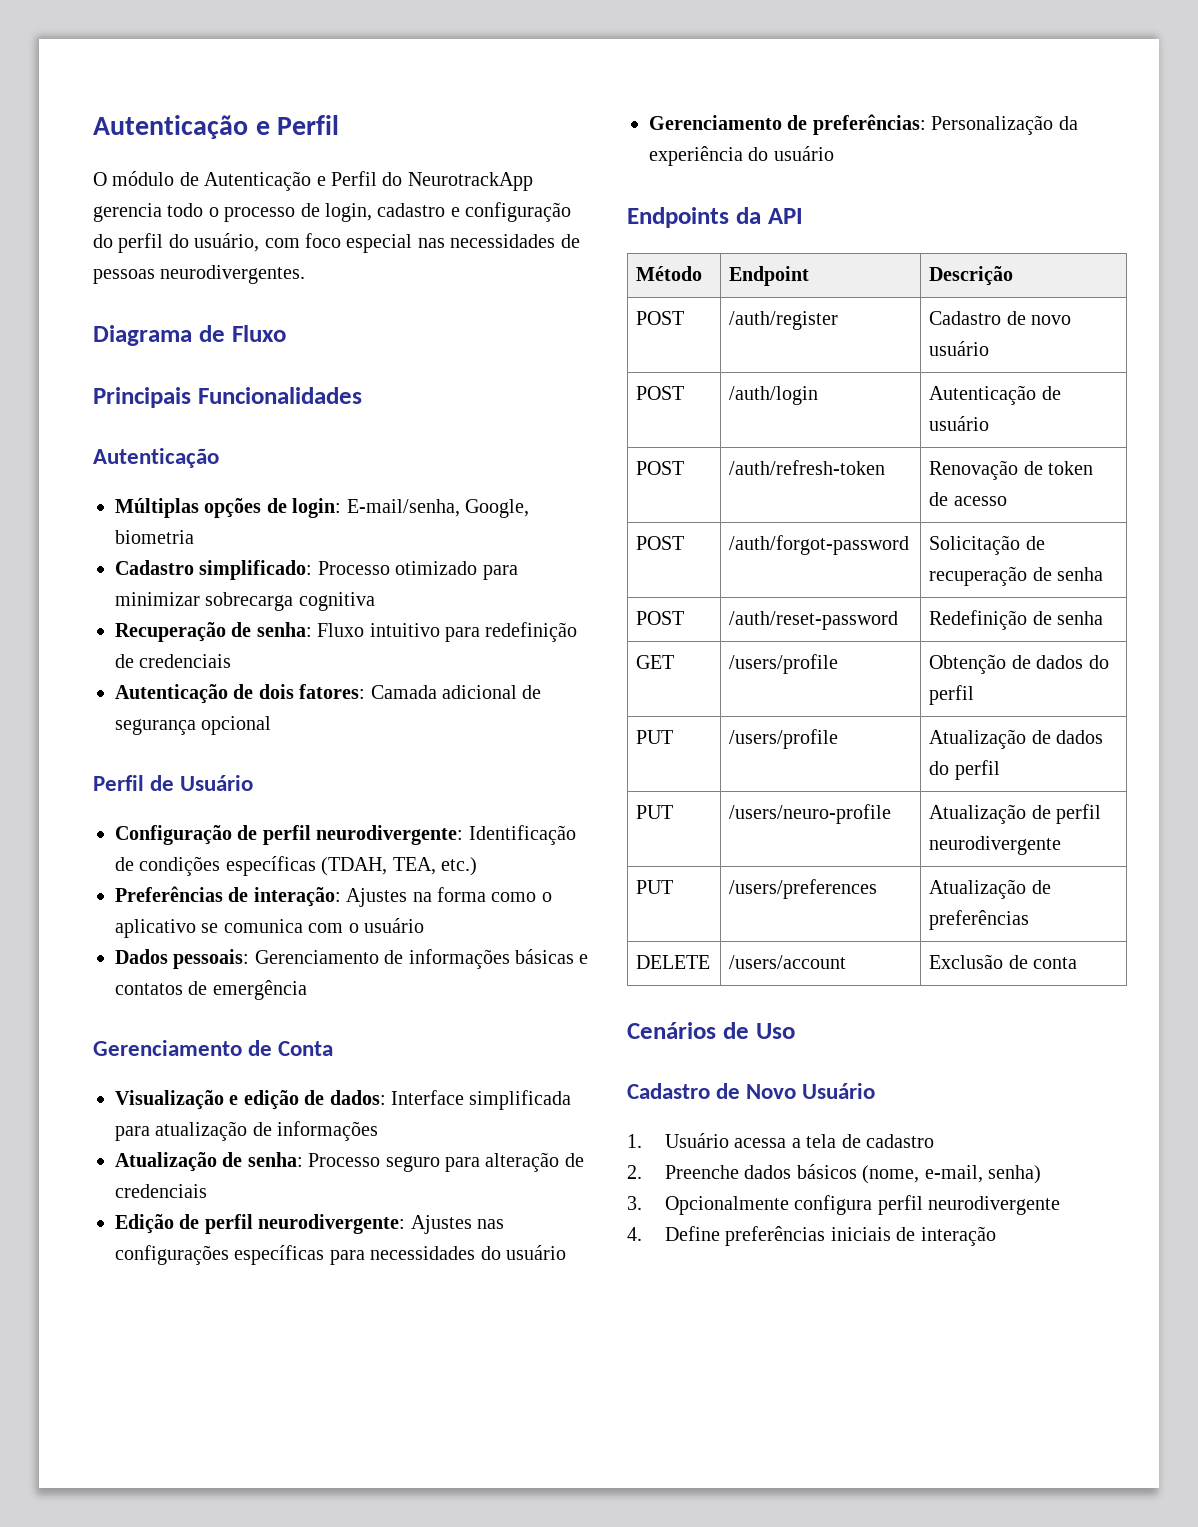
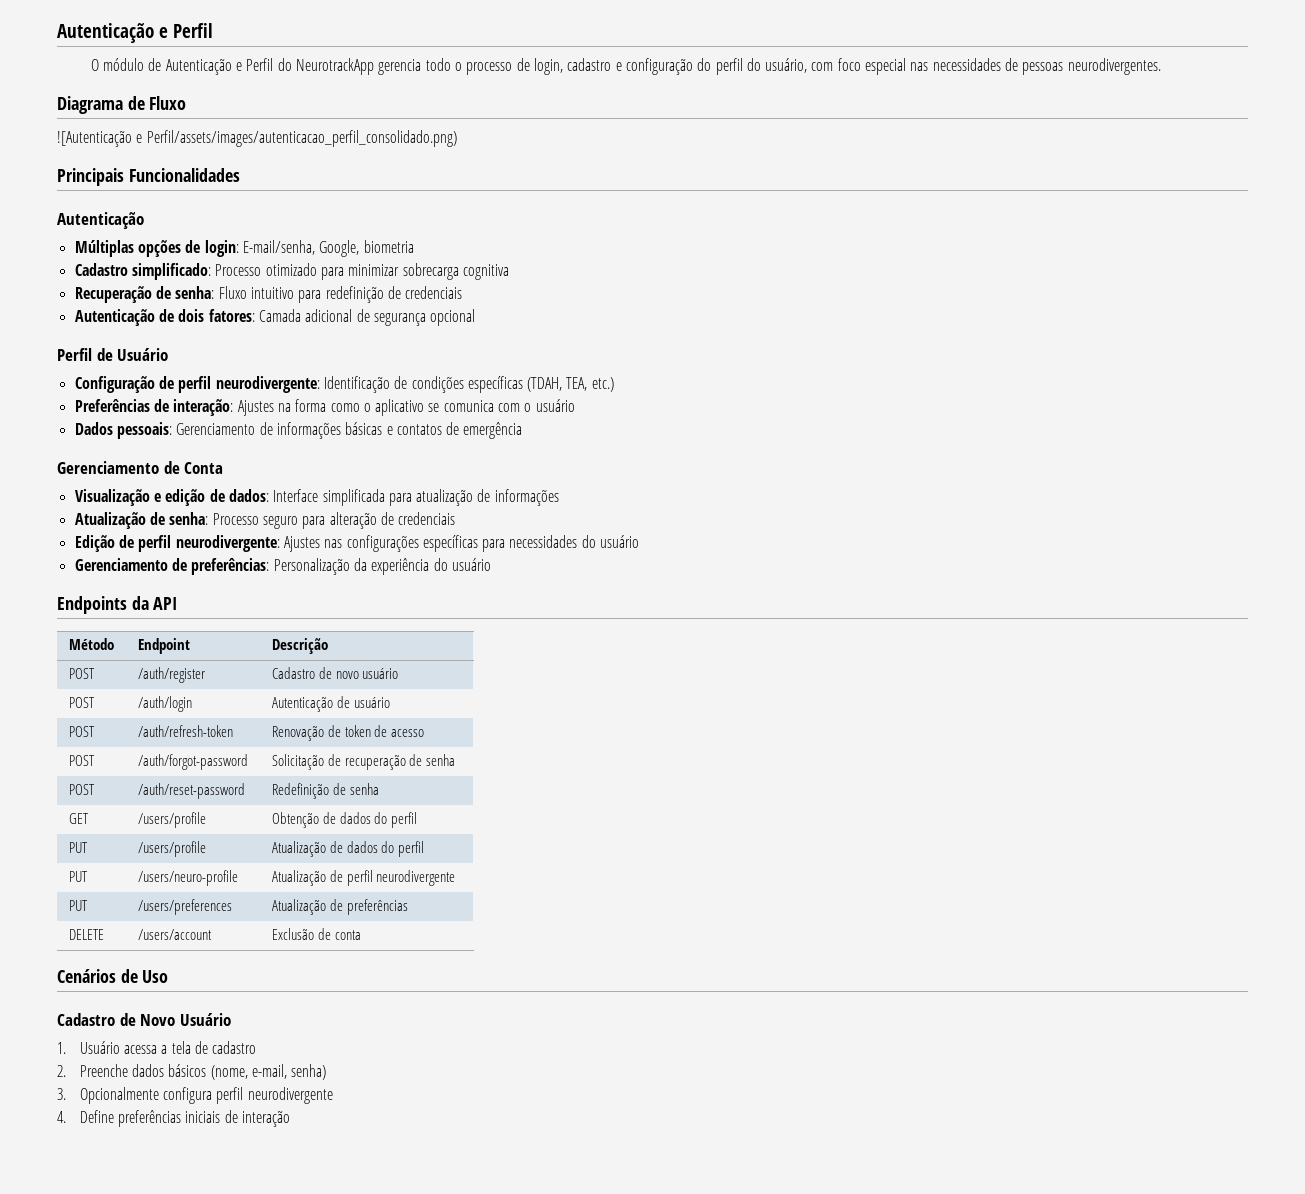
(286, 333) none -> [57,130,457,147] // ![Autenticação e Perfil/assets/images/autenticacao_perfil_consolidado.png)

